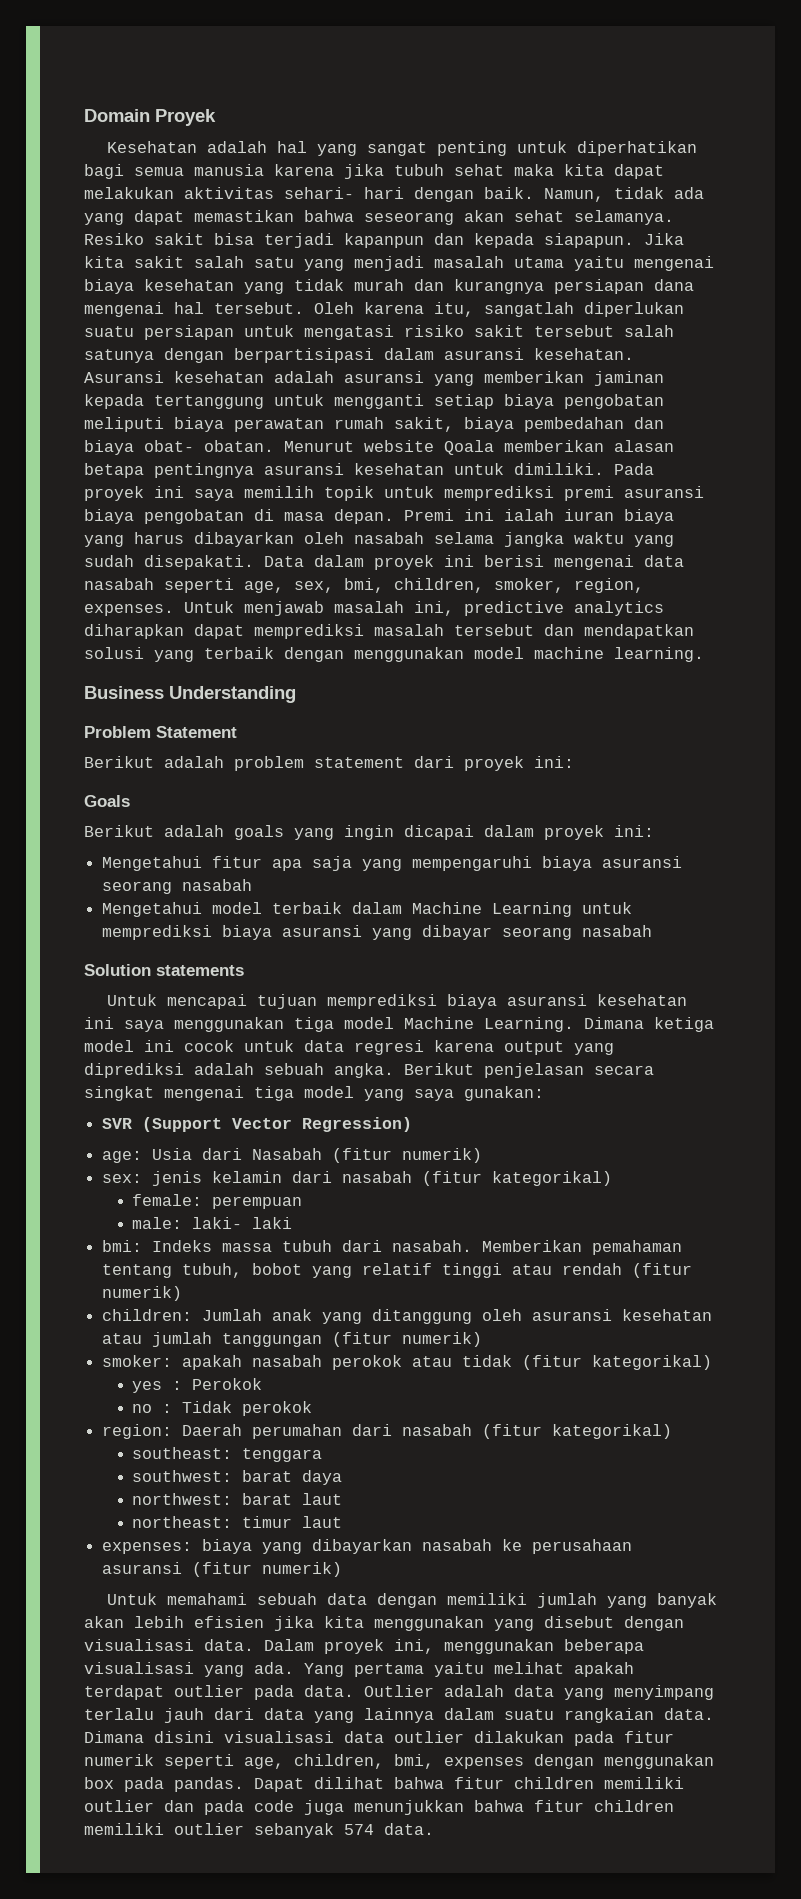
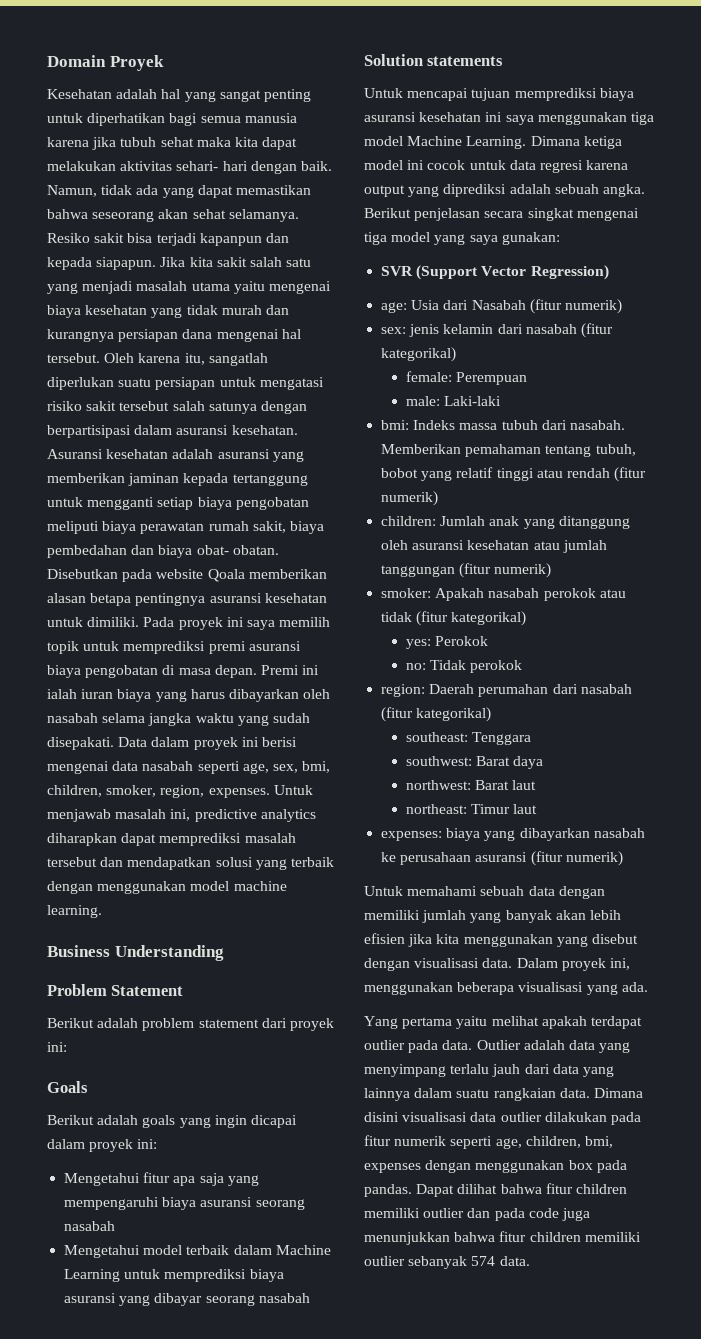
[284,441,354,452] Menurut -> [47,569,153,582] Disebutkan pada
[212,1196,303,1209] perempuan -> [455,372,527,385] Perempuan
[192,1217,293,1229] laki- laki -> [443,396,501,406] Laki-laki
[182,1355,243,1370] apakah -> [435,588,485,601] Apakah
[132,1381,183,1393] yes : -> [405,639,431,649] yes:
[132,1404,173,1413] no : -> [405,663,426,670] no:
[242,1448,323,1462] tenggara -> [471,732,531,745] Tenggara
[242,1470,293,1482] barat -> [475,756,510,766] Barat
[242,1493,293,1505] barat -> [474,780,509,790] Barat
[242,1516,293,1528] timur -> [470,804,510,814] Timur
(294, 1668) none -> (648, 987) //

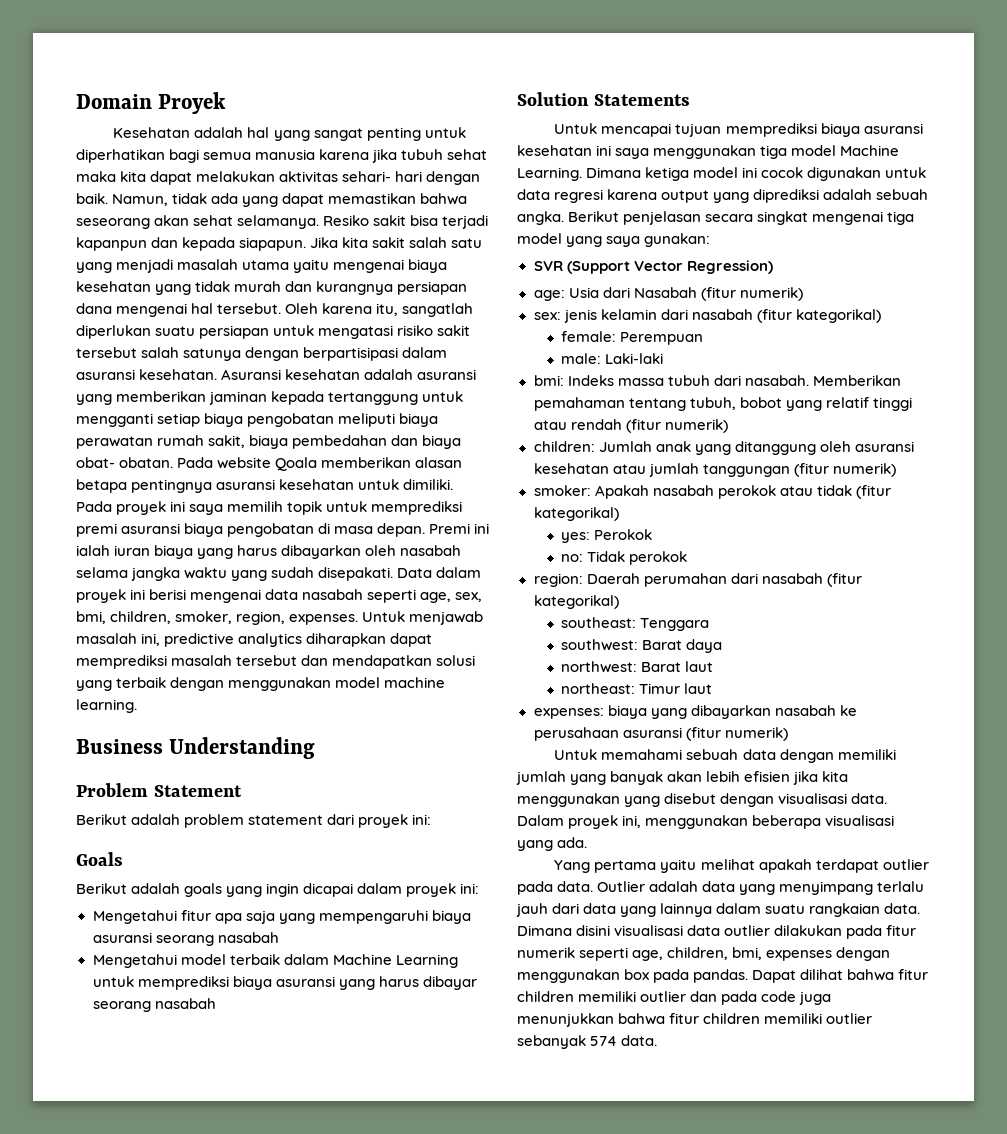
[47,569,153,582] Disebutkan pada -> [177,457,214,468] Pada
(151, 1300) none -> [378,976,419,987] harus
[427,56,504,66] statements -> [593,94,690,106] Statements
(466, 165) none -> [807,167,882,181] digunakan

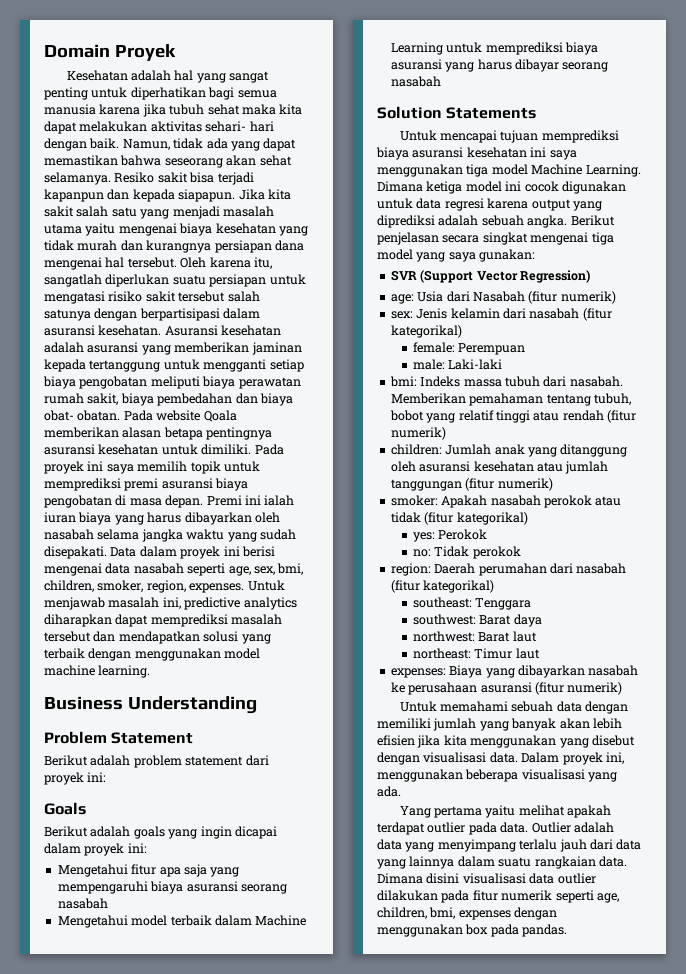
[563,309,597,323] jenis -> [416,308,448,319] Jenis
[607,705,647,719] biaya -> [449,665,483,678] Biaya
[752,969,929,983] [517,991,832,1005] [517,1013,873,1027] [517,1035,658,1049] Dapat dilihat bahwa fitur children memiliki outlier dan pada code juga menunjukkan bahwa fitur children memiliki outlier sebanyak 574 data. -> (568, 930) none

